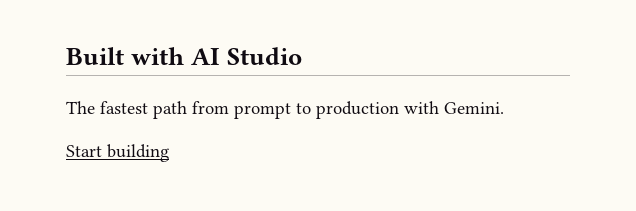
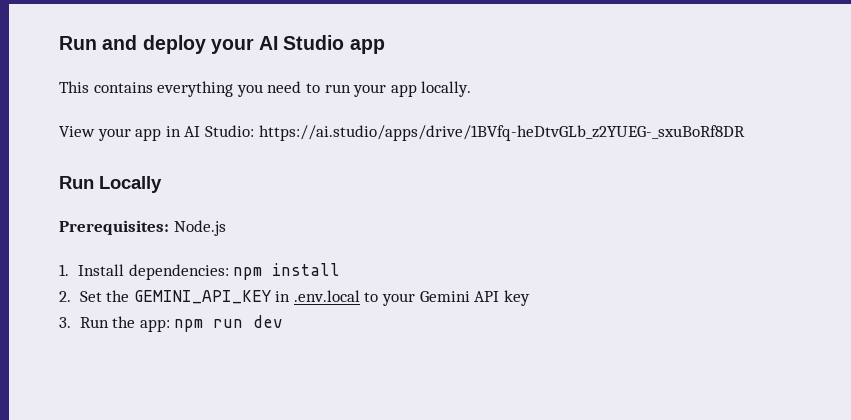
[66,47,303,65] [66,101,504,119] [66,144,169,162] Built with AI Studio // The fastest path from prompt to production with Gemini. // Start building -> [59,35,385,54] [59,81,472,97] [59,125,745,141] [59,176,162,193] [59,220,226,236] [59,263,341,280] [59,290,530,306] [59,315,284,332] Run and deploy your AI Studio app // This contains everything you need to run your app locally. // View your app in AI Studio: https://ai.studio/apps/drive/1BVfq-heDtvGLb_z2YUEG-_sxuBoRf8DR // Run Locally // Prerequisites: Node.js // 1. Install dependencies: npm install // 2. Set the GEMINI_API_KEY in .env.local to your Gemini API key // 3. Run the app: npm run dev

